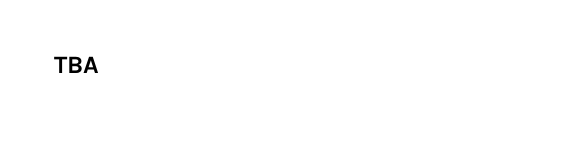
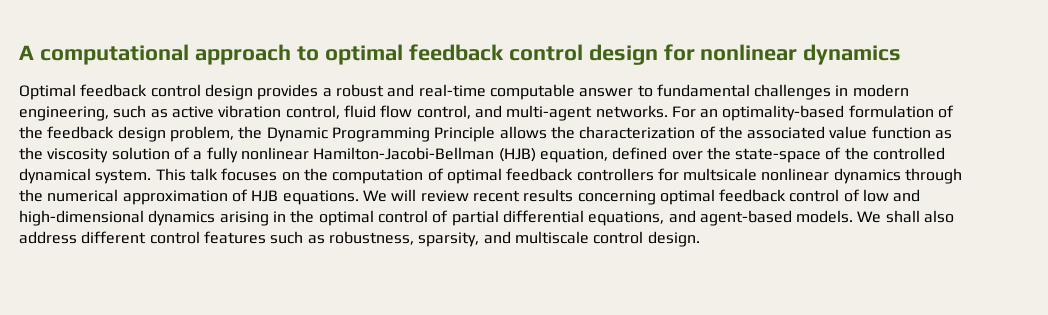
[54,56,99,73] TBA -> [19,44,902,65] [19,84,909,100] [19,105,955,121] [19,126,953,142] [19,147,946,163] [19,168,963,184] [19,189,921,205] [19,210,955,226] [19,231,700,247] A computational approach to optimal feedback control design for nonlinear dynamics // Optimal feedback control design provides a robust and real-time computable answer to fundamental challenges in modern engineering, such as active vibration control, fluid flow control, and multi-agent networks. For an optimality-based formulation of the feedback design problem, the Dynamic Programming Principle allows the characterization of the associated value function as the viscosity solution of a fully nonlinear Hamilton-Jacobi-Bellman (HJB) equation, defined over the state-space of the controlled dynamical system. This talk focuses on the computation of optimal feedback controllers for multsicale nonlinear dynamics through the numerical approximation of HJB equations. We will review recent results concerning optimal feedback control of low and high-dimensional dynamics arising in the optimal control of partial differential equations, and agent-based models. We shall also address different control features such as robustness, sparsity, and multiscale control design.

